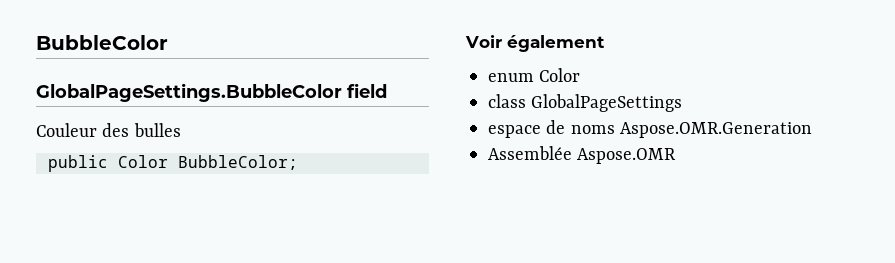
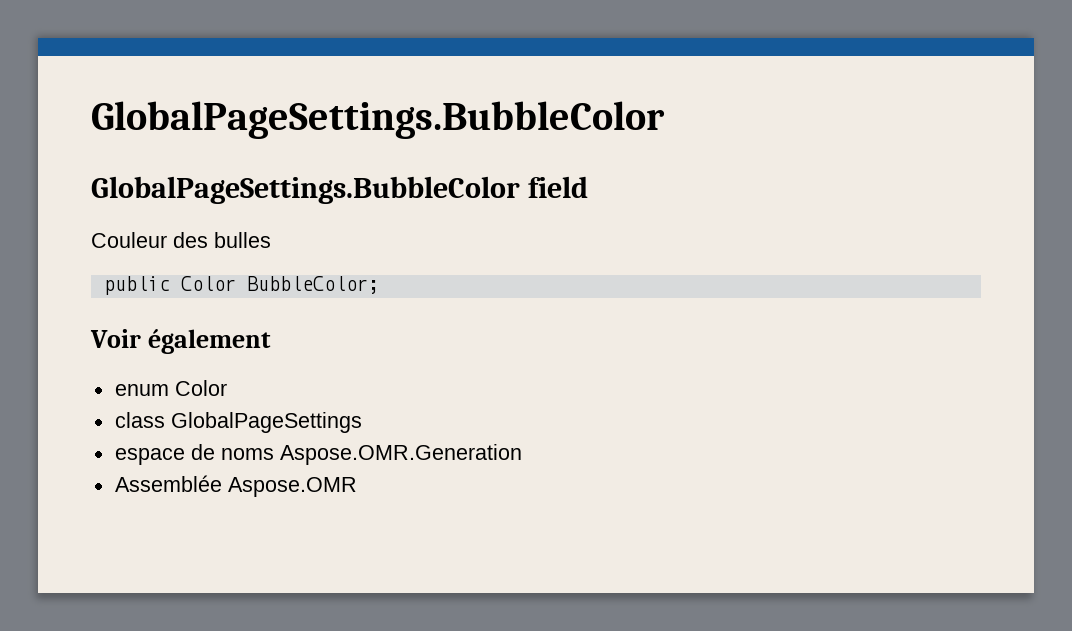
[36,35,168,50] BubbleColor -> [91,101,665,139] GlobalPageSettings.BubbleColor

